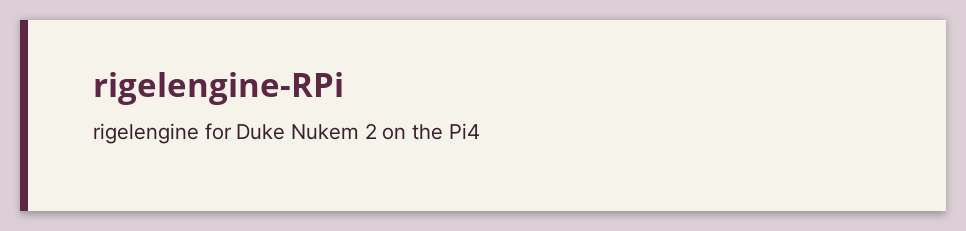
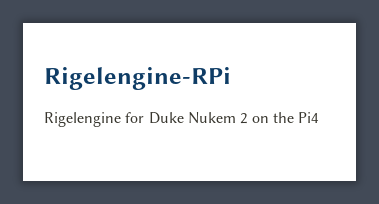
[93,72,344,105] [93,123,199,144] rigelengine-RPi // rigelengine -> [44,67,231,90] [44,112,121,127] Rigelengine-RPi // Rigelengine

